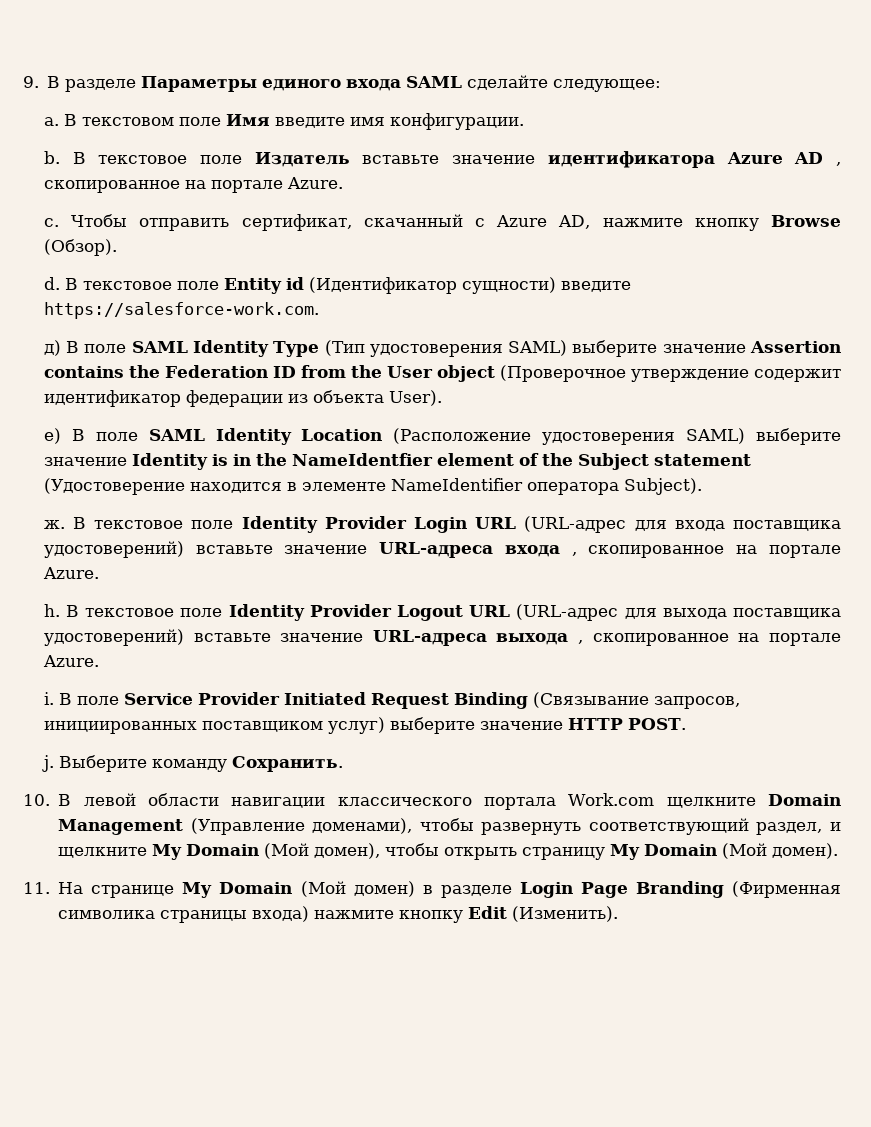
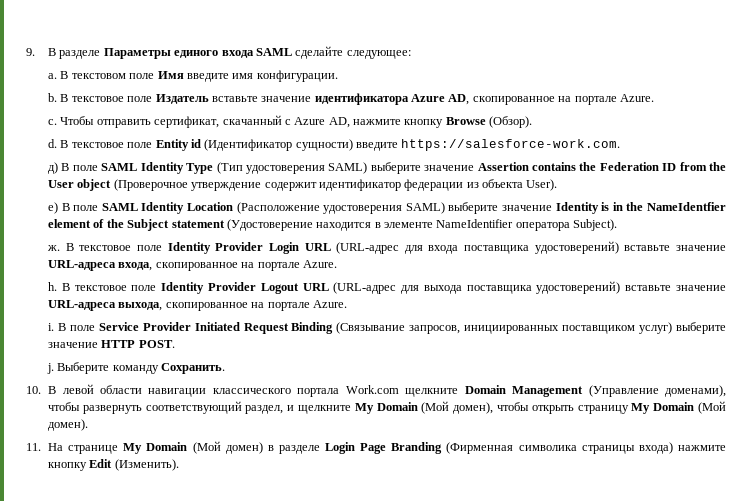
[794,152,842,166] AD , -> [448,94,470,105] AD,
[504,545,577,557] входа , -> [118,262,153,271] входа,
[496,633,584,645] выхода , -> [118,302,163,311] выхода,

